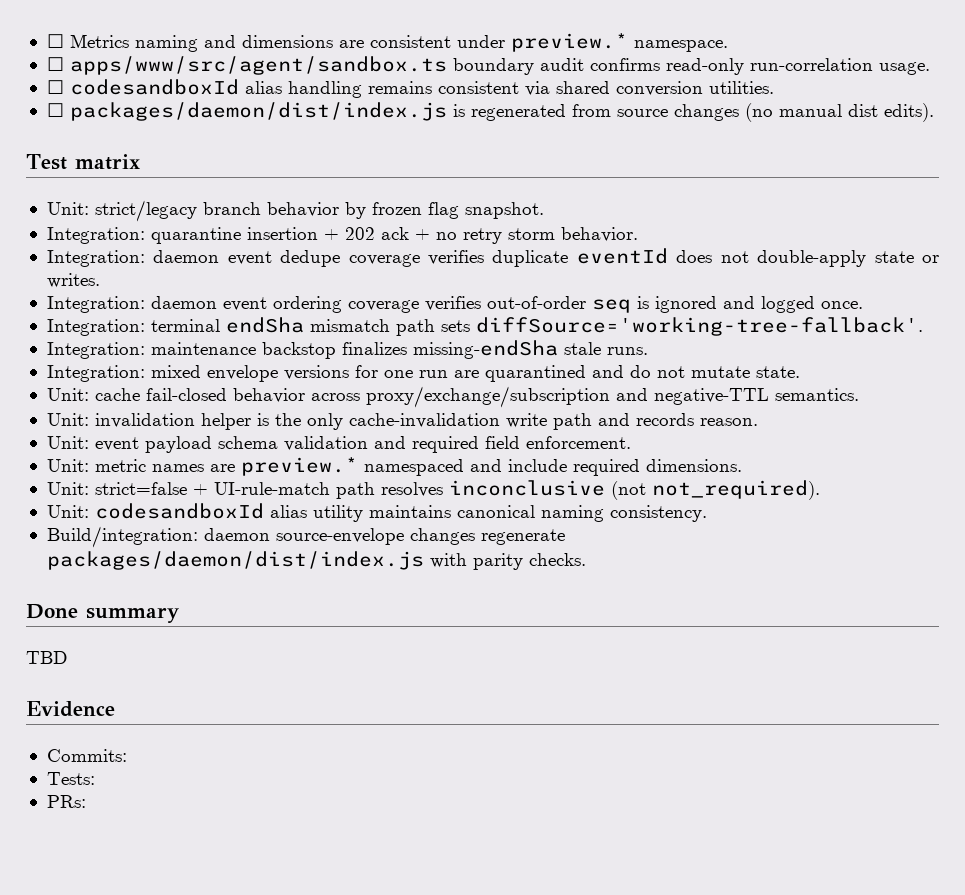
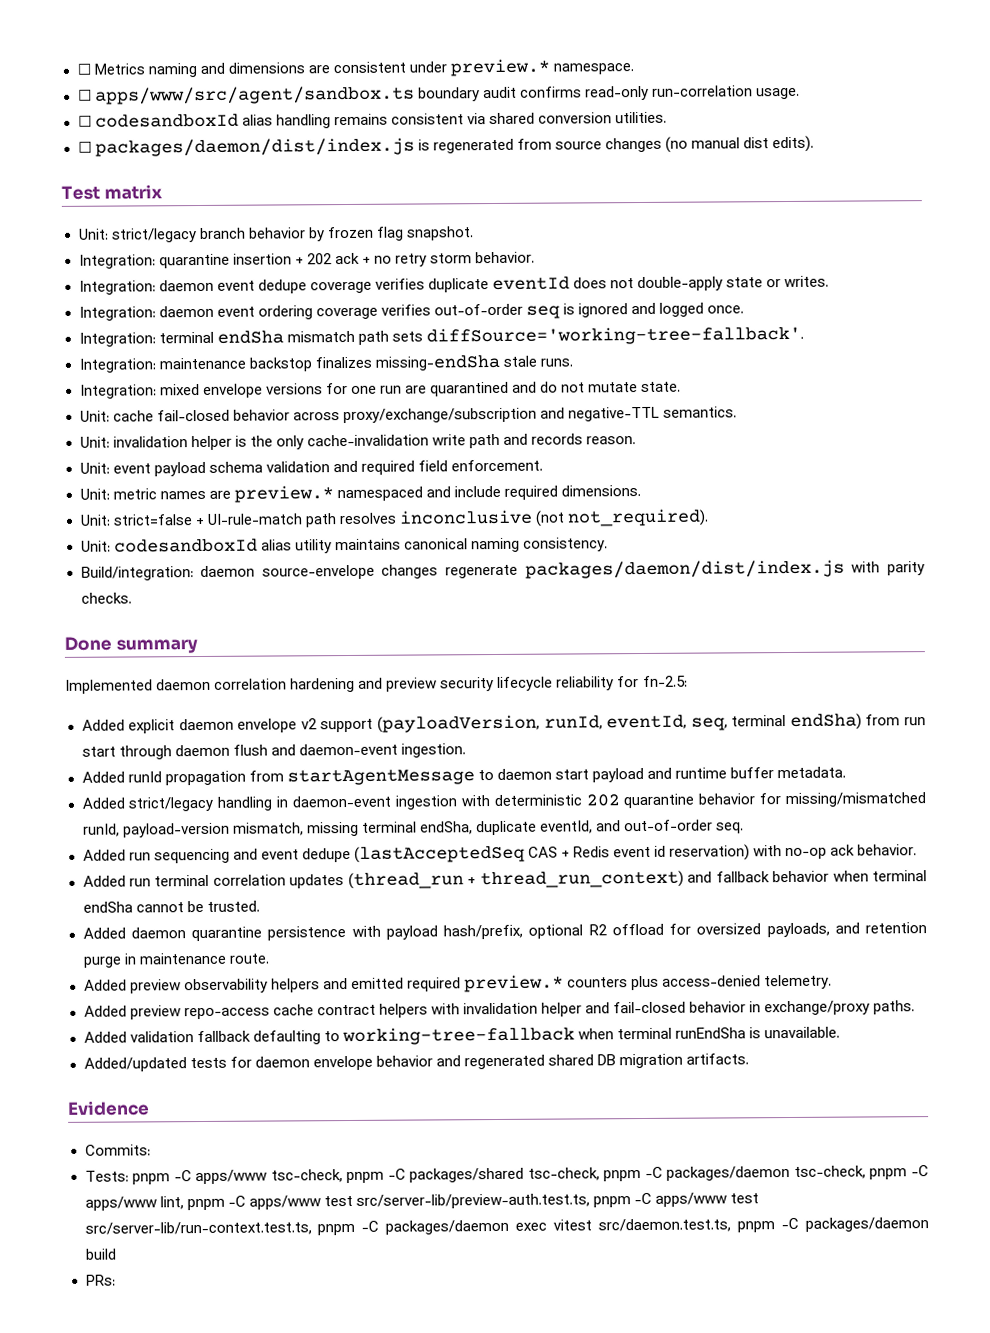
[26,651,68,664] [26,701,115,717] [46,749,127,762] [46,772,95,785] TBD // Evidence // Commits: // Tests: -> [65,675,688,694] [81,713,927,734] [81,743,466,760] [81,766,847,786] [81,792,926,812] [82,819,744,838] [82,844,918,864] [82,870,928,890] [82,900,260,913] [82,922,927,942] [82,952,270,968] [83,974,833,994] [83,1000,916,1020] [83,1026,840,1046] [83,1053,750,1072] [67,1100,150,1116] [84,1144,151,1156] [84,1165,930,1185] [84,1192,759,1211] [84,1217,930,1236] [84,1248,117,1260] Implemented daemon correlation hardening and preview security lifecycle reliability for fn-2.5: // Added explicit daemon envelope v2 support (payloadVersion, runId, eventId, seq, terminal endSha) from run start through daemon flush and daemon-event ingestion. // Added runId propagation from startAgentMessage to daemon start payload and runtime buffer metadata. // Added strict/legacy handling in daemon-event ingestion with deterministic 202 quarantine behavior for missing/mismatched runId, payload-version mismatch, missing terminal endSha, duplicate eventId, and out-of-order seq. // Added run sequencing and event dedupe (lastAcceptedSeq CAS + Redis event id reservation) with no-op ack behavior. // Added run terminal correlation updates (thread_run + thread_run_context) and fallback behavior when terminal endSha cannot be trusted. // Added daemon quarantine persistence with payload hash/prefix, optional R2 offload for oversized payloads, and retention purge in maintenance route. // Added preview observability helpers and emitted required preview.* counters plus access-denied telemetry. // Added preview repo-access cache contract helpers with invalidation helper and fail-closed behavior in exchange/proxy paths. // Added validation fallback defaulting to working-tree-fallback when terminal runEndSha is unavailable. // Added/updated tests for daemon envelope behavior and regenerated shared DB migration artifacts. // Evidence // Commits: // Tests: pnpm -C apps/www tsc-check, pnpm -C packages/shared tsc-check, pnpm -C packages/daemon tsc-check, pnpm -C apps/www lint, pnpm -C apps/www test src/server-lib/preview-auth.test.ts, pnpm -C apps/www test src/server-lib/run-context.test.ts, pnpm -C packages/daemon exec vitest src/daemon.test.ts, pnpm -C packages/daemon build

